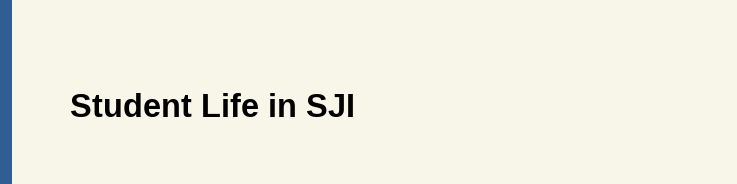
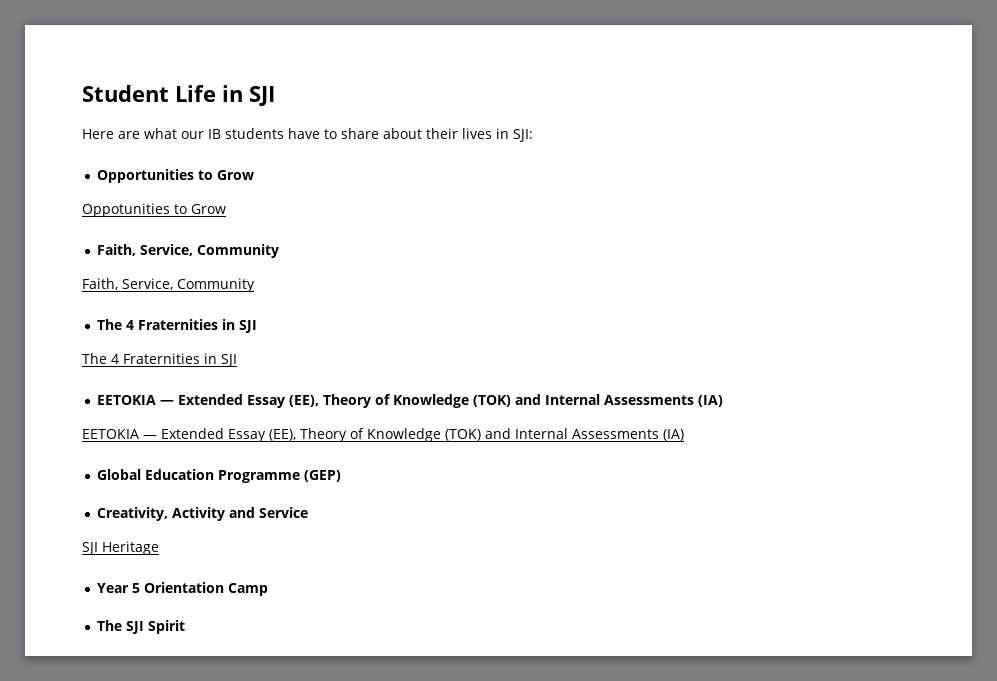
(355, 105) none -> [82,128,533,142] [97,169,255,183] [82,203,226,217] [97,244,280,258] [82,278,255,292] [97,319,258,333] [82,353,237,367] [97,394,724,408] [82,428,684,442] [97,469,342,483] [97,507,309,521] [82,541,159,555] [97,582,269,596] [97,620,186,634] // Here are what our IB students have to share about their lives in SJI: // Opportunities to Grow // Oppotunities to Grow // Faith, Service, Community // Faith, Service, Community // The 4 Fraternities in SJI // The 4 Fraternities in SJI // EETOKIA — Extended Essay (EE), Theory of Knowledge (TOK) and Internal Assessments (IA) // EETOKIA — Extended Essay (EE), Theory of Knowledge (TOK) and Internal Assessments (IA) // Global Education Programme (GEP) // Creativity, Activity and Service // SJI Heritage // Year 5 Orientation Camp // The SJI Spirit

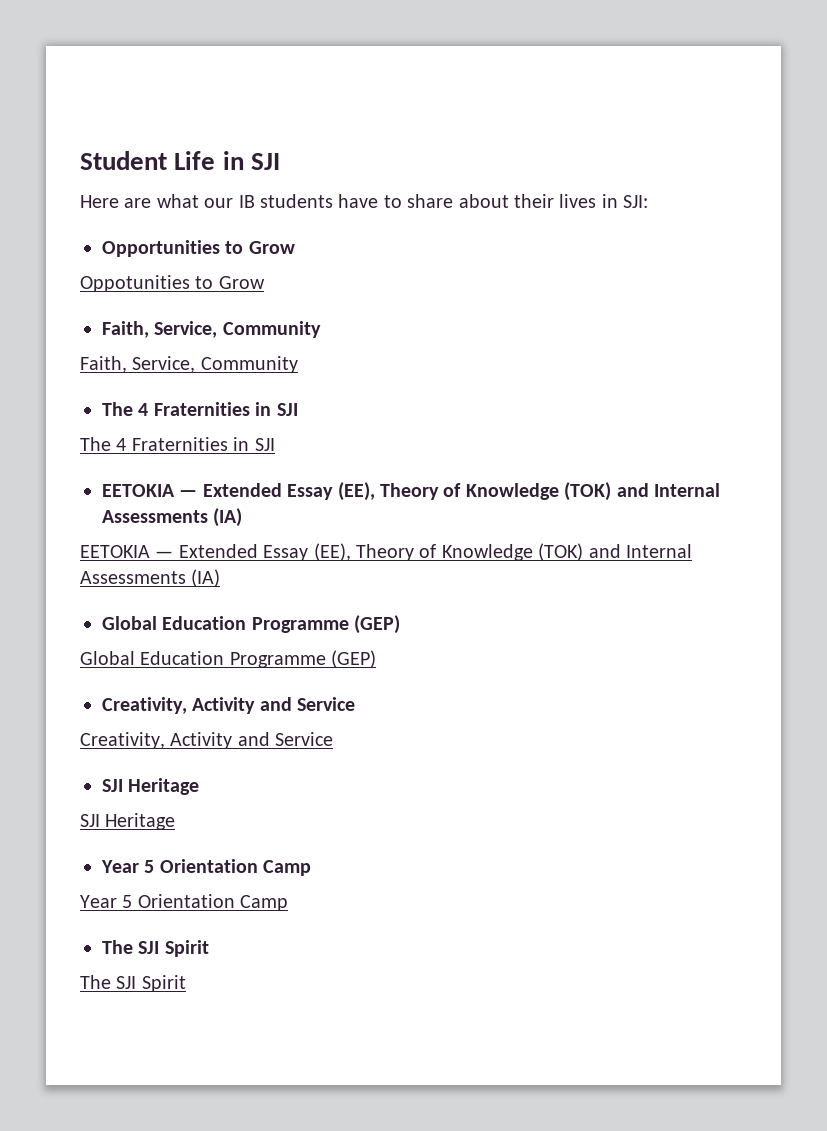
[97,507,309,521] // Creativity, Activity and Service -> [80,650,377,668] [102,697,356,714] [80,732,334,749] [102,778,200,795] // Global Education Programme (GEP) // Creativity, Activity and Service // Creativity, Activity and Service // SJI Heritage
[97,620,186,634] // The SJI Spirit -> [80,894,289,911] [102,940,209,957] [80,975,186,992] // Year 5 Orientation Camp // The SJI Spirit // The SJI Spirit

